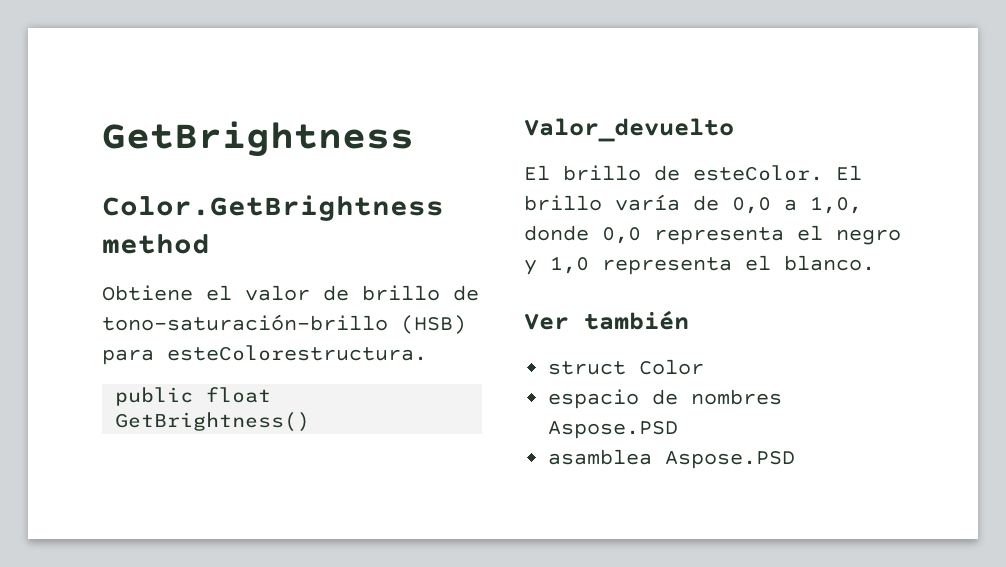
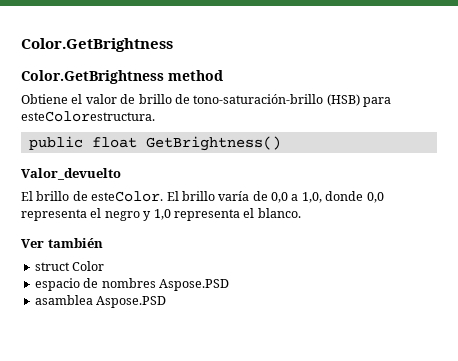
[102,121,414,157] GetBrightness -> [21,38,173,52] Color.GetBrightness

